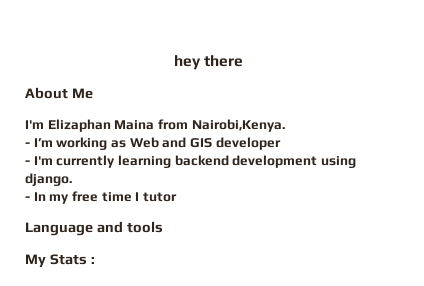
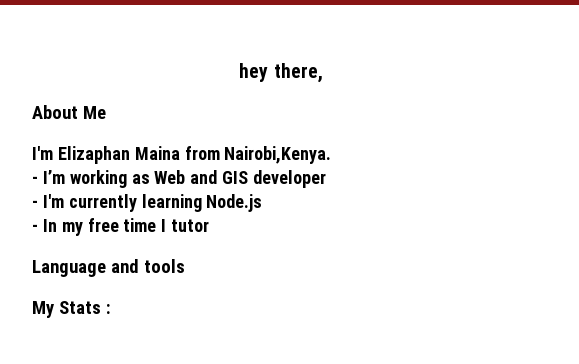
[204,55,244,67] there -> [273,63,323,83] there,
[174,155,356,168] [25,173,72,186] backend development using django. -> [206,194,263,212] Node.js

